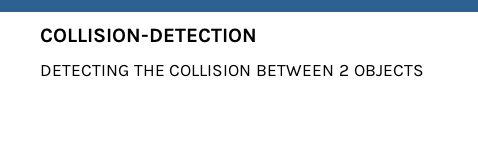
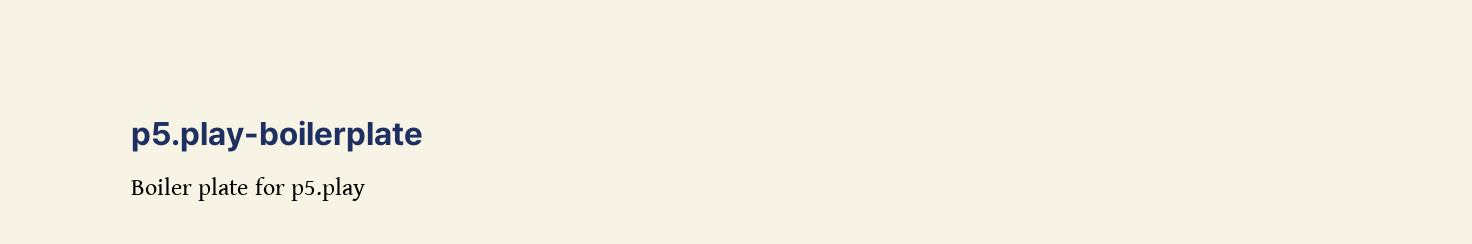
[40,28,257,43] [40,64,424,77] COLLISION-DETECTION // DETECTING THE COLLISION BETWEEN 2 OBJECTS -> [131,120,423,152] [131,177,366,201] p5.play-boilerplate // Boiler plate for p5.play

